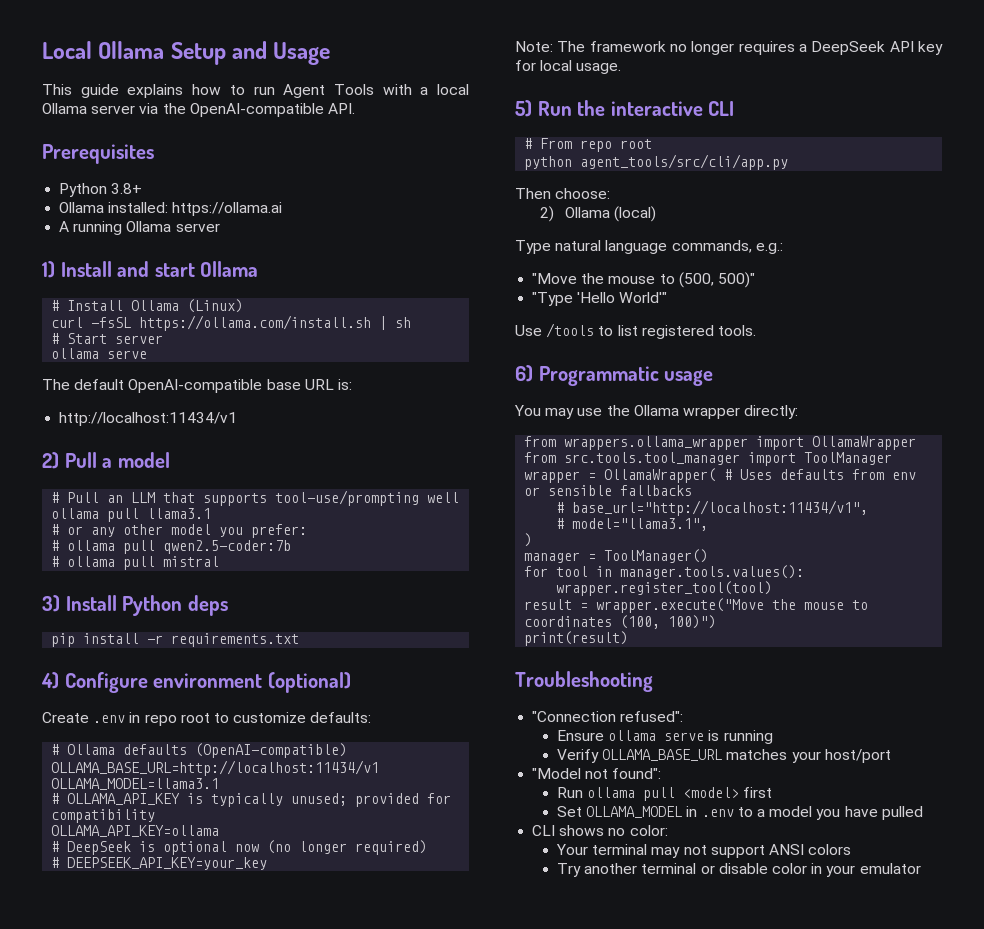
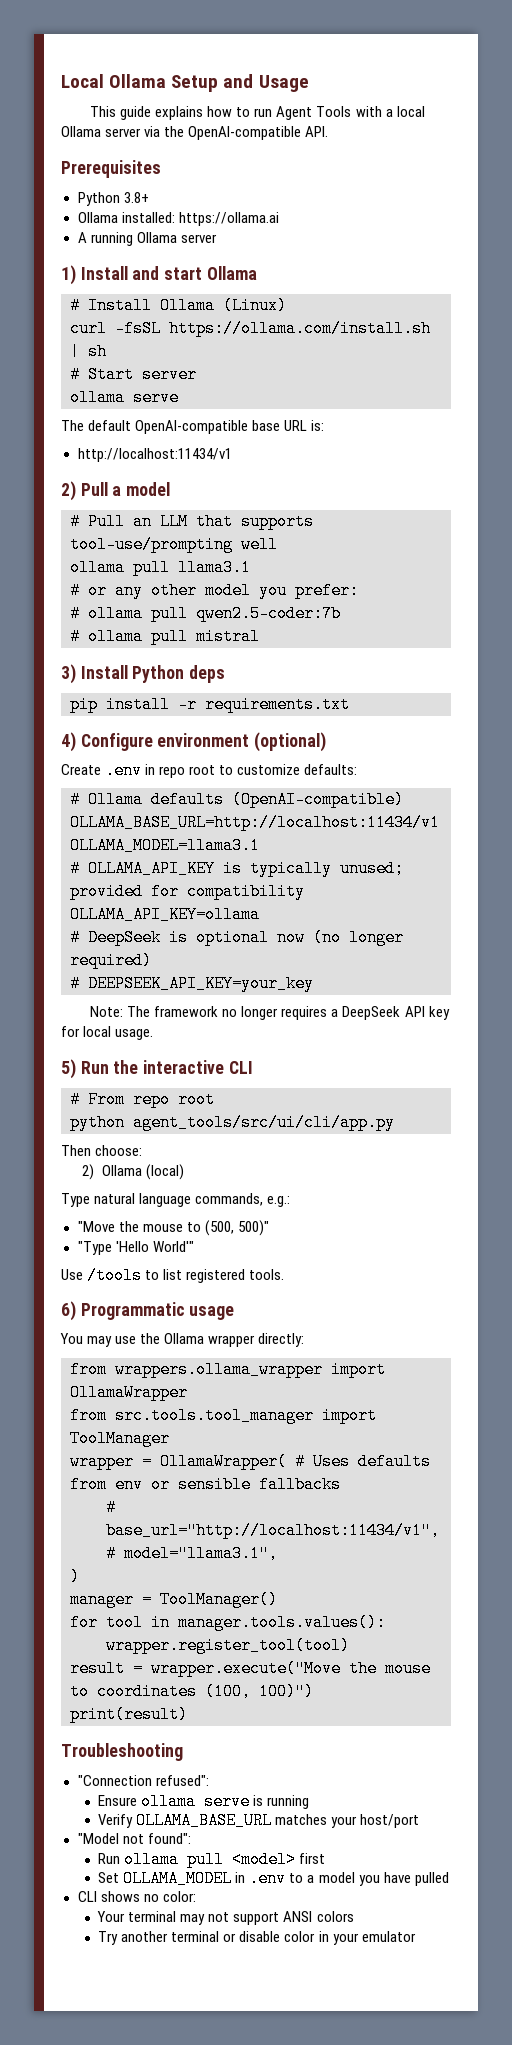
[580,154,789,170] agent_tools/src/cli/app.py -> [133,1114,395,1131] agent_tools/src/ui/cli/app.py

